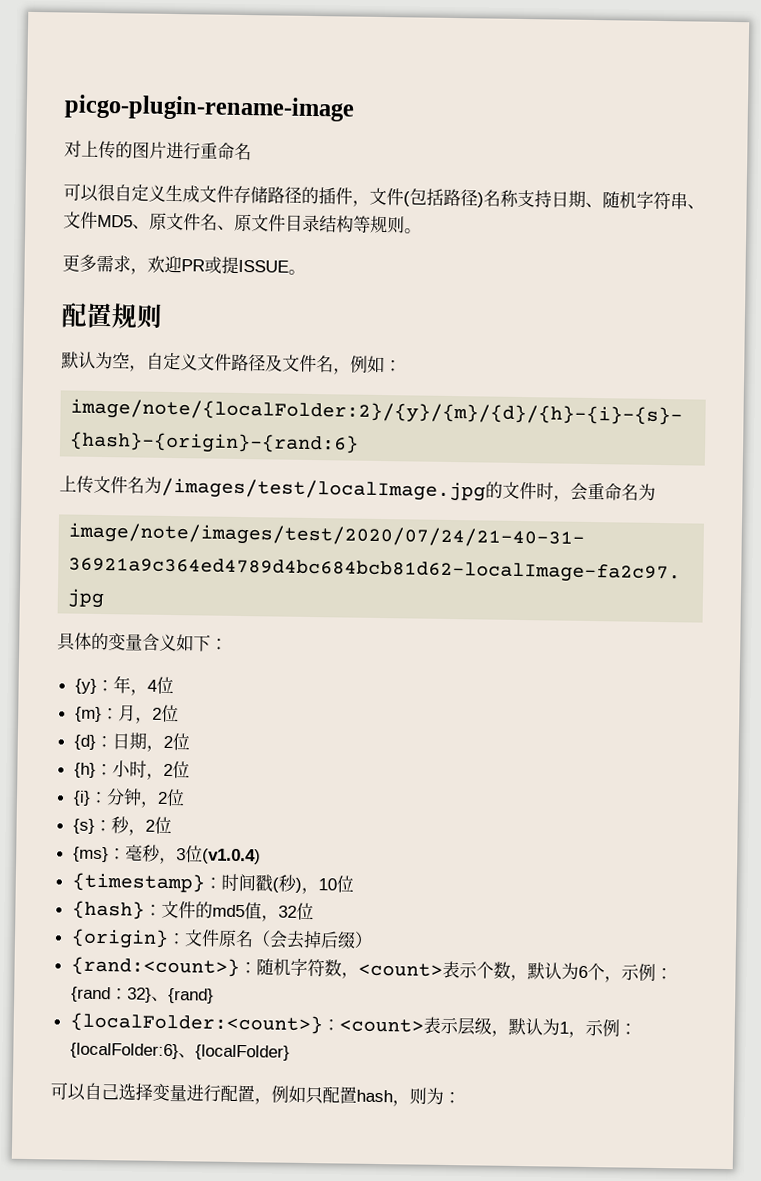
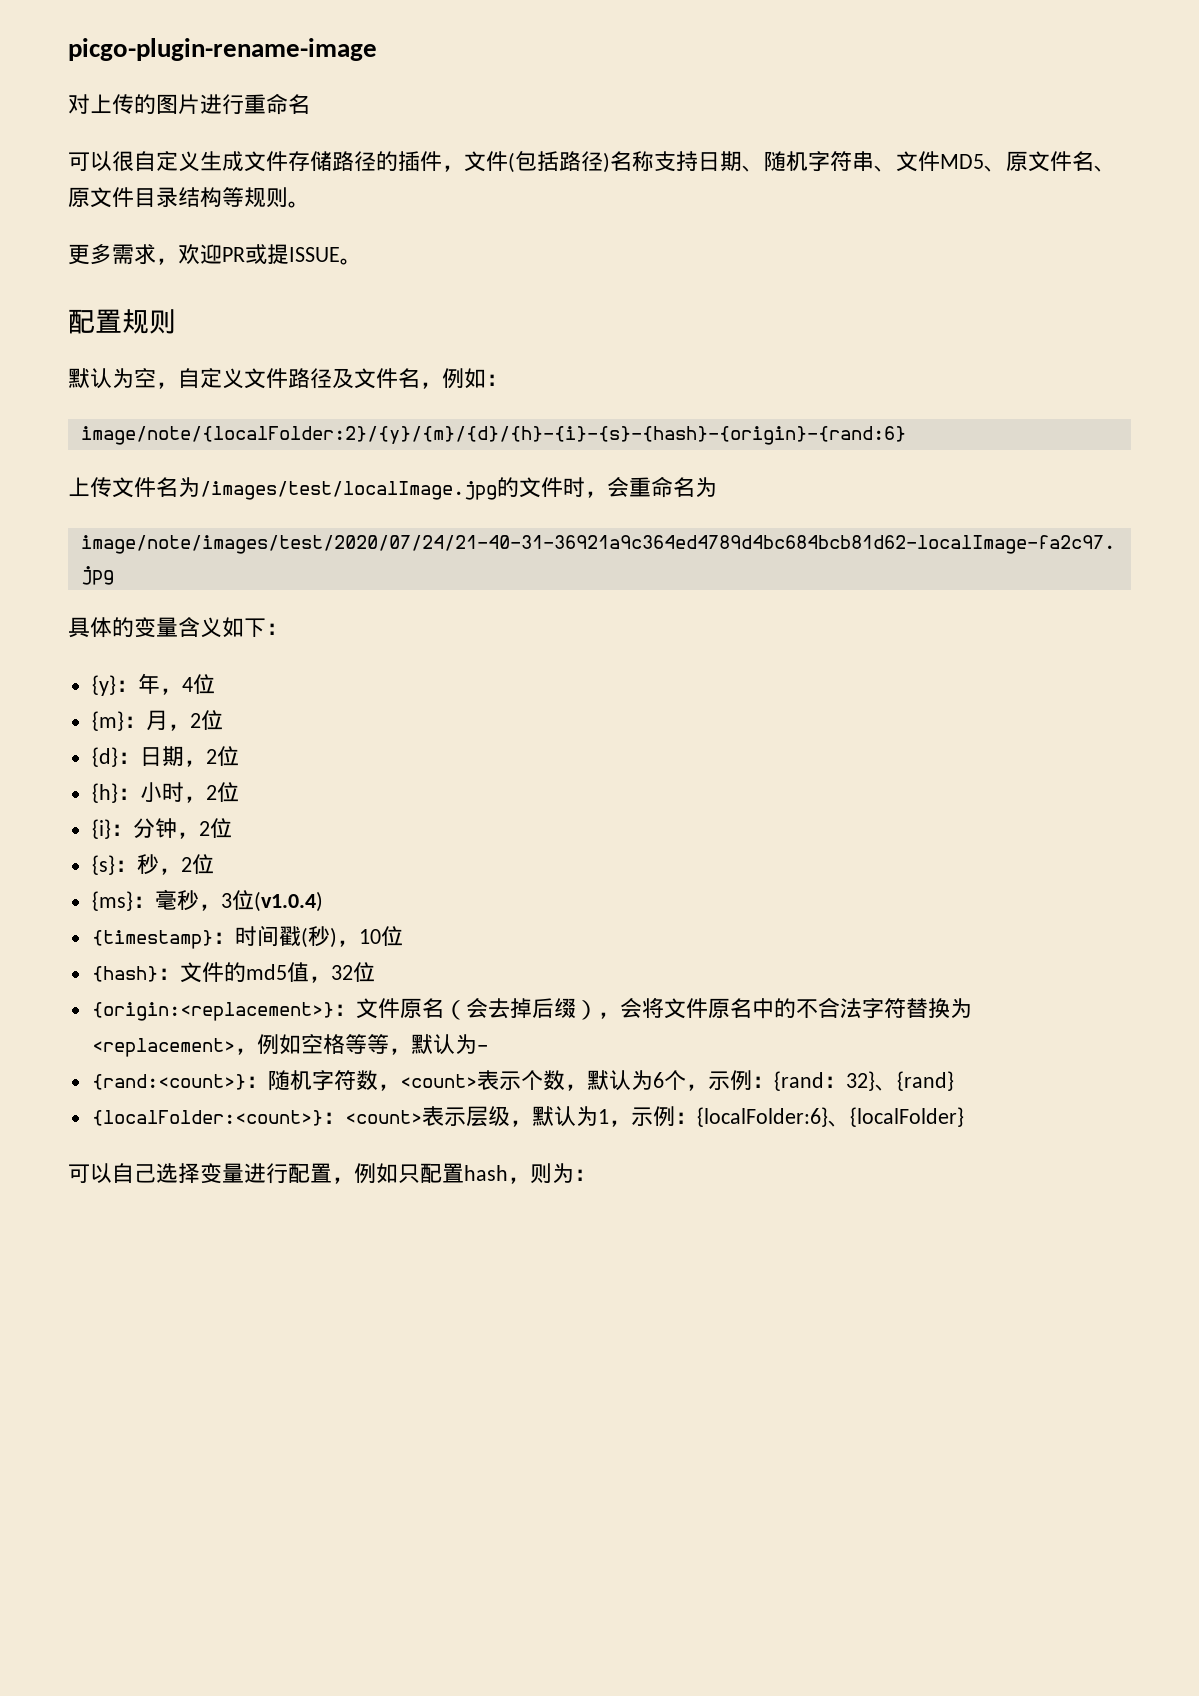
[70,928,169,949] {origin} -> [91,1002,334,1021] {origin:<replacement>}
(373, 939) none -> [597,997,972,1019] [91,1034,488,1057] ，会将文件原名中的不合法字符替换为<replacement>，例如空格等等，默认为-

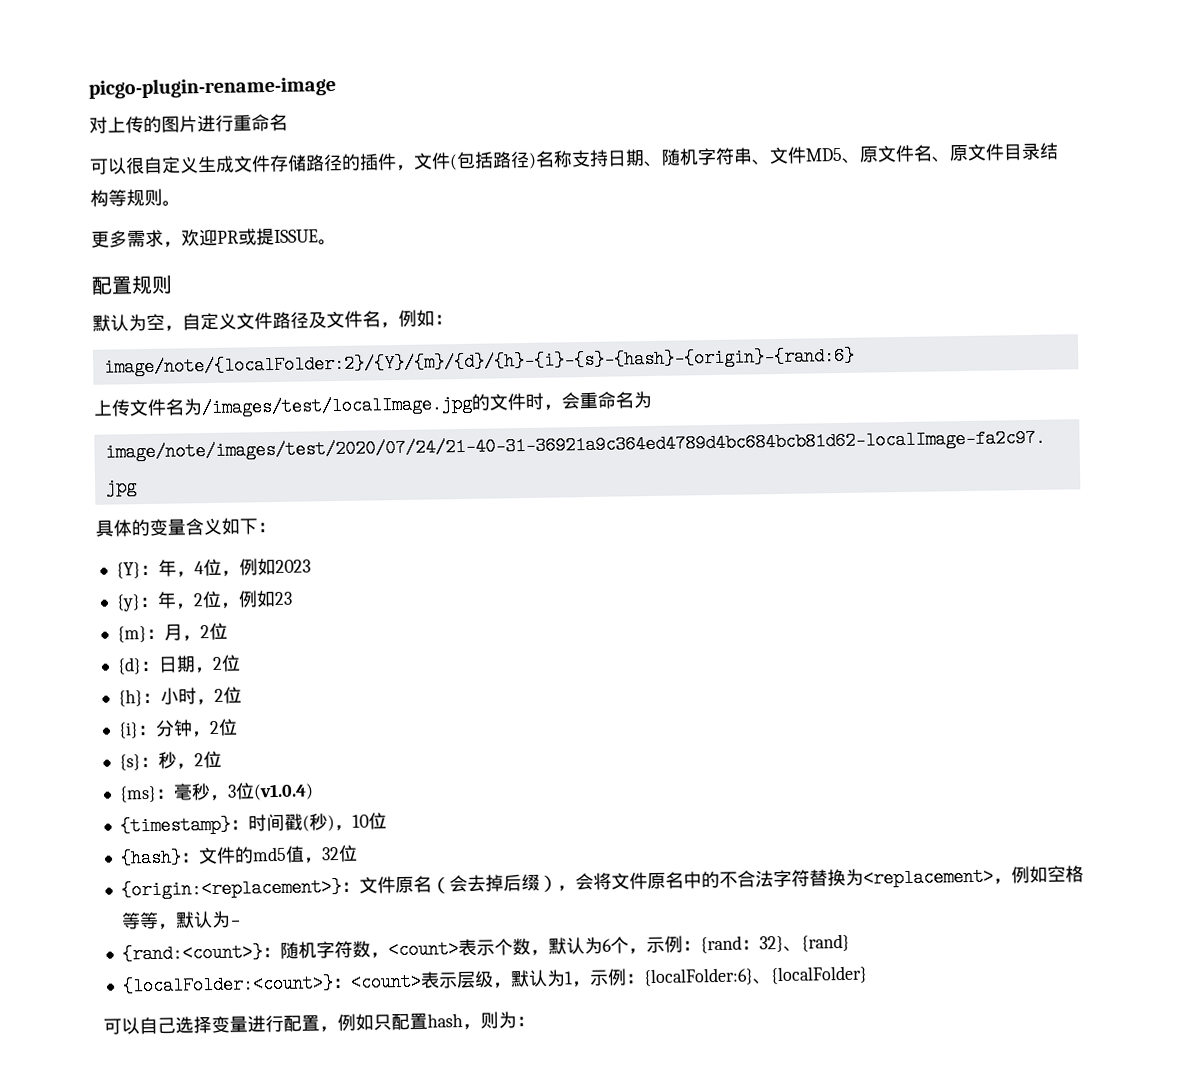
[80,426,906,445] image/note/{localFolder:2}/{y}/{m}/{d}/{h}-{i}-{s}-{hash}-{origin}-{rand:6} -> [103,346,855,377] image/note/{localFolder:2}/{Y}/{m}/{d}/{h}-{i}-{s}-{hash}-{origin}-{rand:6}
[91,675,116,696] {y} -> [115,562,141,579] {Y}
(215, 684) none -> [220,557,311,577] [115,589,293,612] ，例如2023 // {y}：年，2位，例如23

